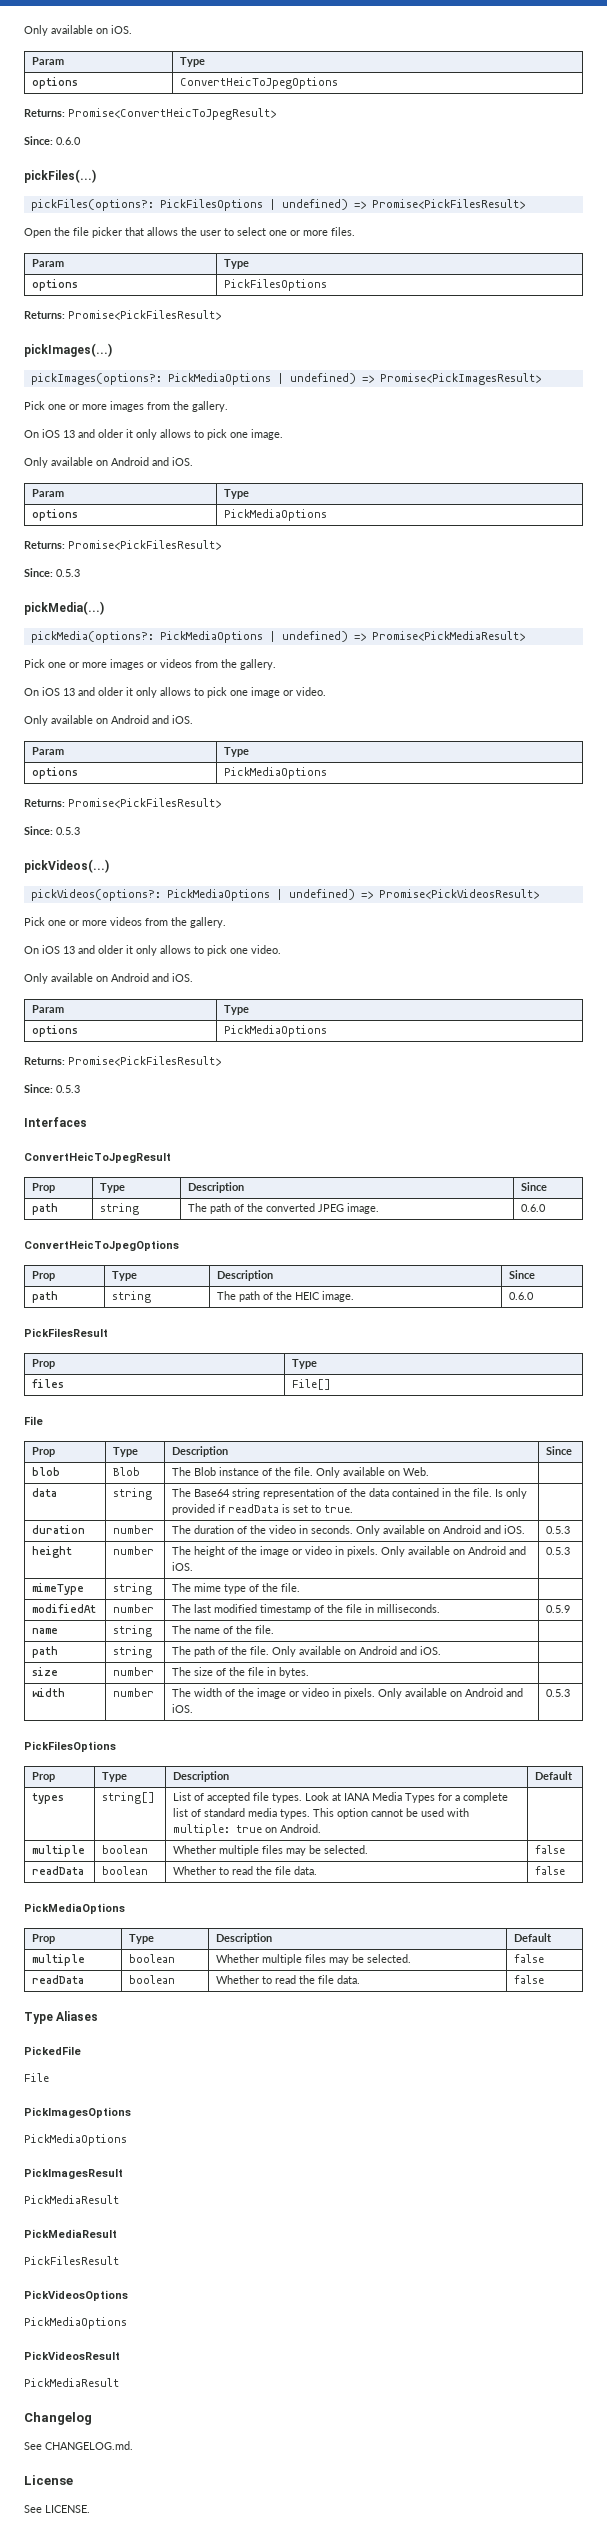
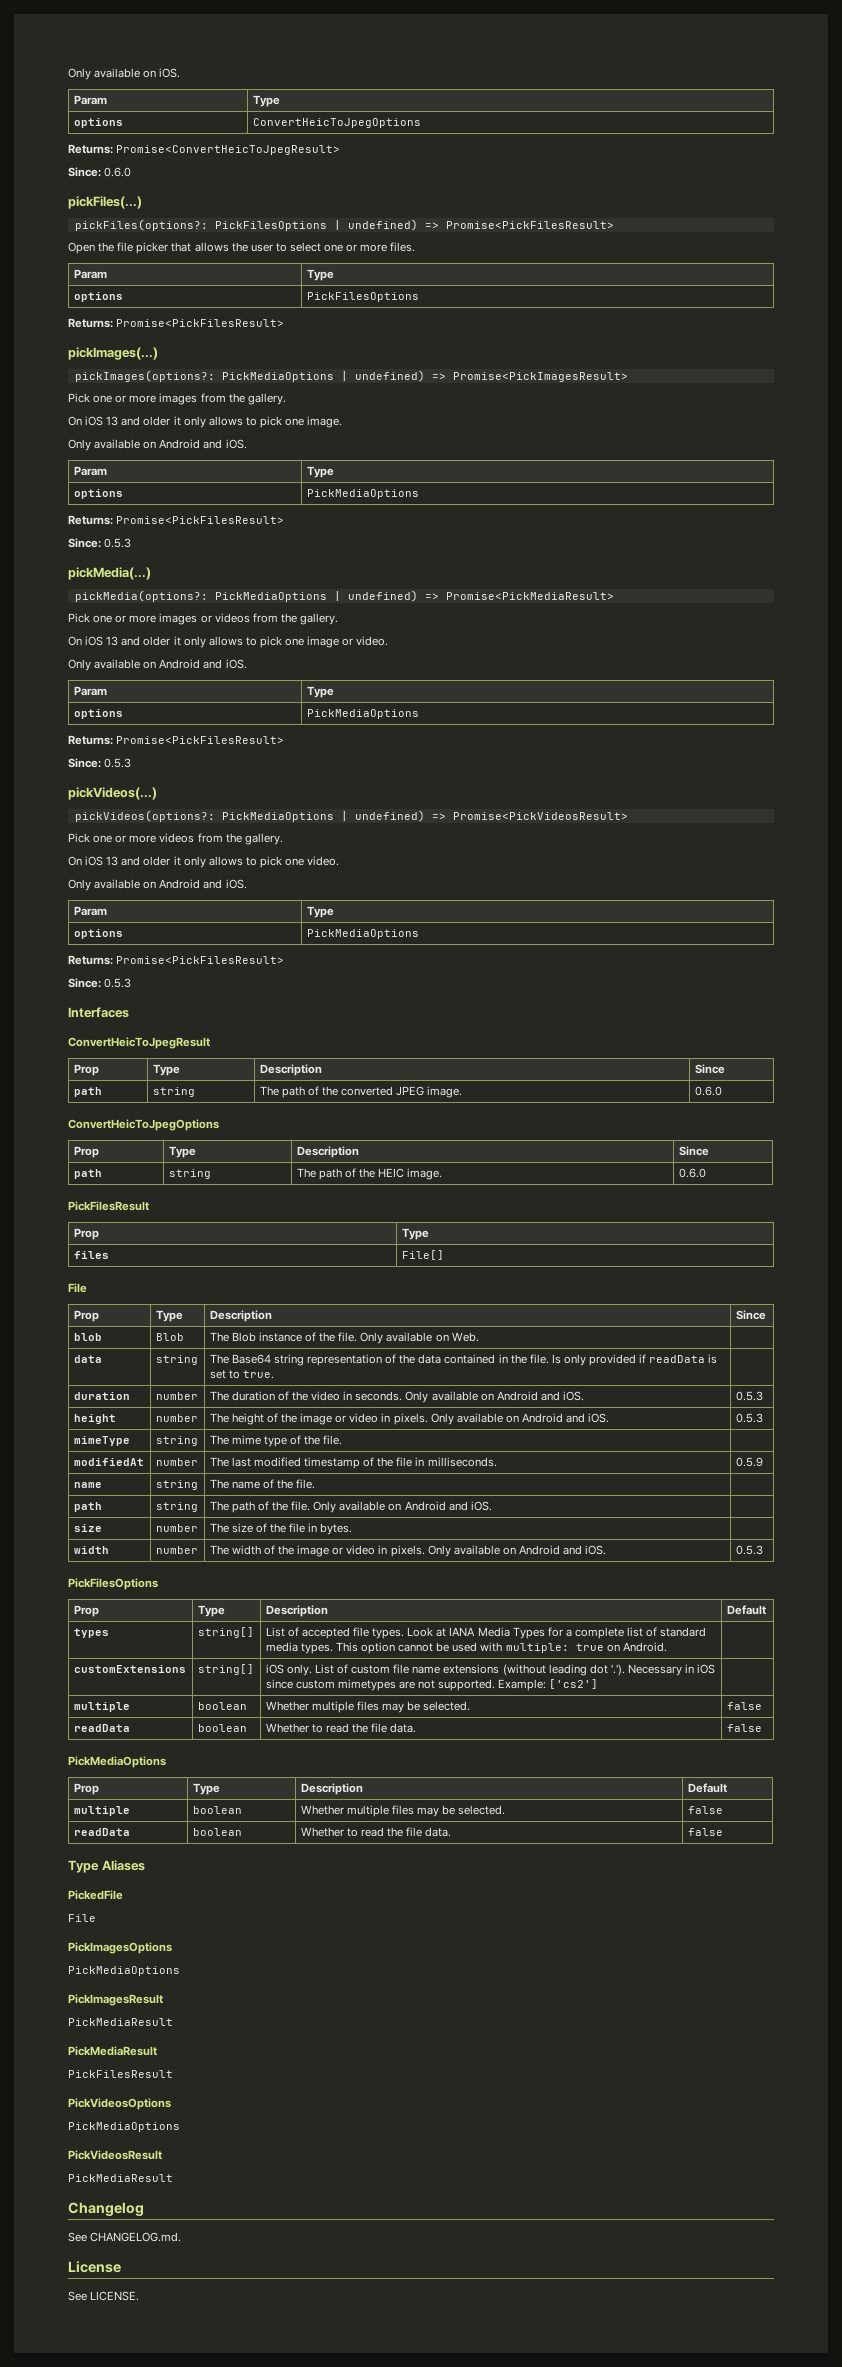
(322, 1828) none -> [73,1665,186,1673] [197,1664,254,1675] [265,1664,716,1676] [265,1679,599,1691] // customExtensions | string[] | iOS only. List of custom file name extensions (without leading dot '.'). Necessary in iOS since custom mimetypes are not supported. Example: ['cs2'] |

